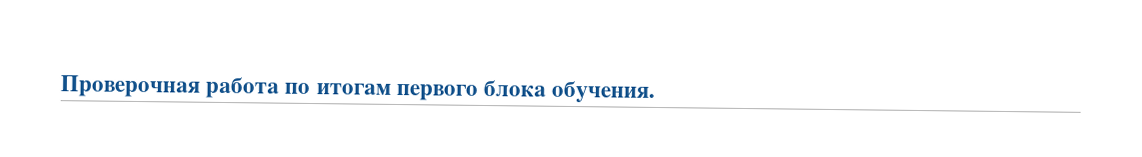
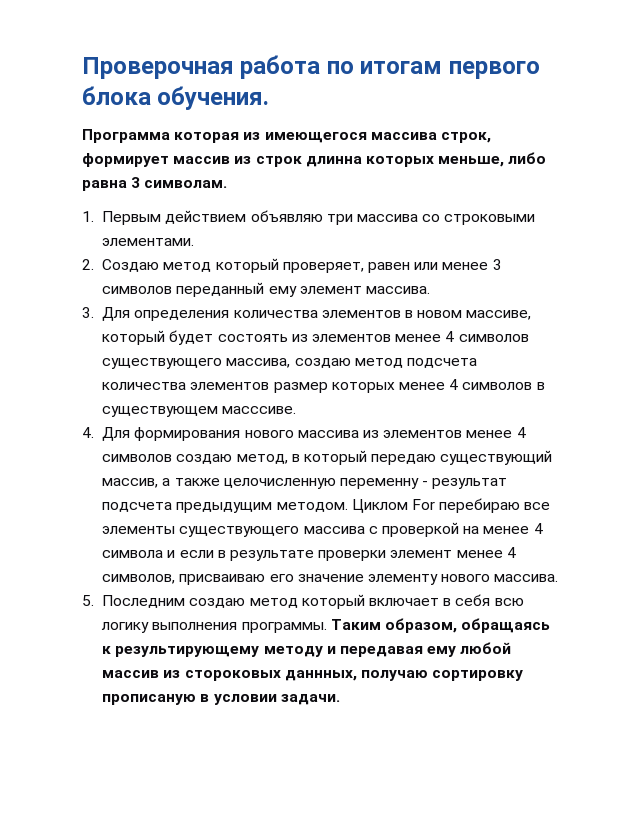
(656, 91) none -> [82,129,491,143] [82,152,547,167] [82,177,228,191] [82,210,536,225] [102,238,195,246] [82,258,502,273] [102,282,431,297] [82,307,532,321] [102,330,529,345] [102,358,478,369] [102,379,545,393] [102,406,297,417] [82,427,526,441] [102,450,553,465] [102,478,508,489] [102,498,551,513] [102,522,543,537] [102,547,516,561] [102,574,559,585] [82,594,524,609] [101,618,551,633] [102,642,512,657] [102,670,524,681] [102,694,340,705] // Программа которая из имеющегося массива строк, формирует массив из строк длинна которых меньше, либо равна 3 символам. // 1. Первым действием объявляю три массива со строковыми элементами. // 2. Создаю метод который проверяет, равен или менее 3 символов переданный ему элемент массива. // 3. Для определения количества элементов в новом массиве, который будет состоять из элементов менее 4 символов существующего массива, создаю метод подсчета количества элементов размер которых менее 4 символов в существующем масссиве. // 4. Для формирования нового массива из элементов менее 4 символов создаю метод, в который передаю существующий массив, а также целочисленную переменну - результат подсчета предыдущим методом. Циклом For перебираю все элементы существующего массива с проверкой на менее 4 символа и если в результате проверки элемент менее 4 символов, присваиваю его значение элементу нового массива. // 5. Последним создаю метод который включает в себя всю логику выполнения программы. Таким образом, обращаясь к результирующему методу и передавая ему любой массив из стороковых даннных, получаю сортировку прописаную в условии задачи.

